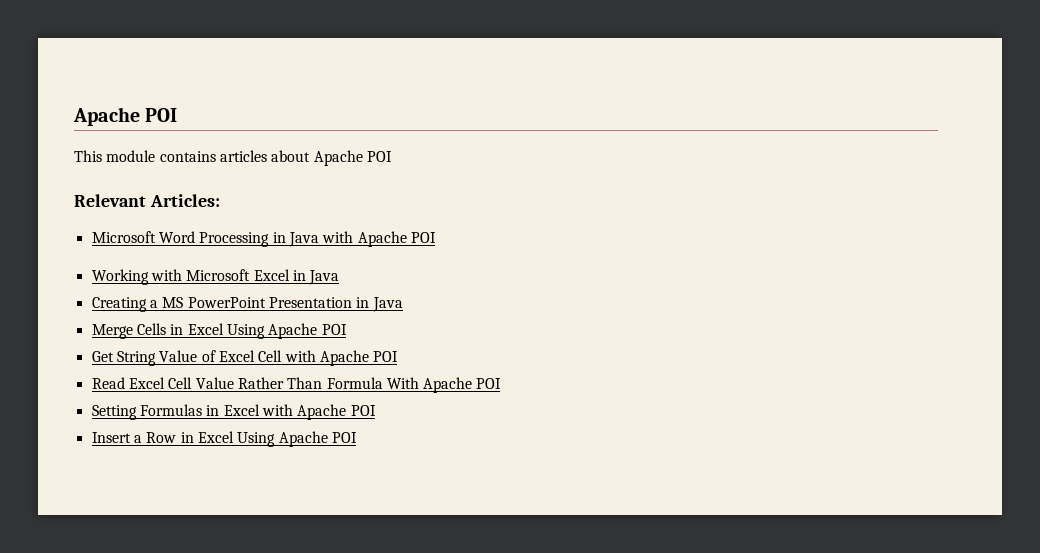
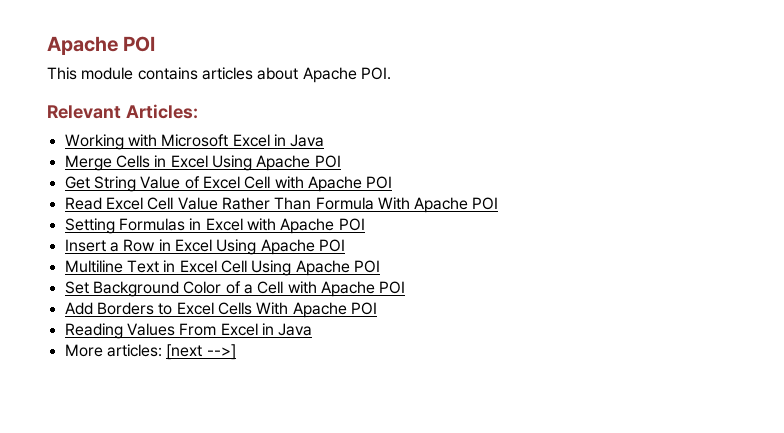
[366,151,392,162] POI -> [360,67,391,80] POI.
[91,231,436,247] // Microsoft Word Processing in Java with Apache POI -> (198, 111) none
[91,297,403,312] // Creating a MS PowerPoint Presentation in Java -> (325, 140) none
(357, 437) none -> [64,260,380,276] [64,281,406,297] [64,302,377,318] [64,323,313,339] [64,344,236,360] // Multiline Text in Excel Cell Using Apache POI // Set Background Color of a Cell with Apache POI // Add Borders to Excel Cells With Apache POI // Reading Values From Excel in Java // More articles: [next -->]

